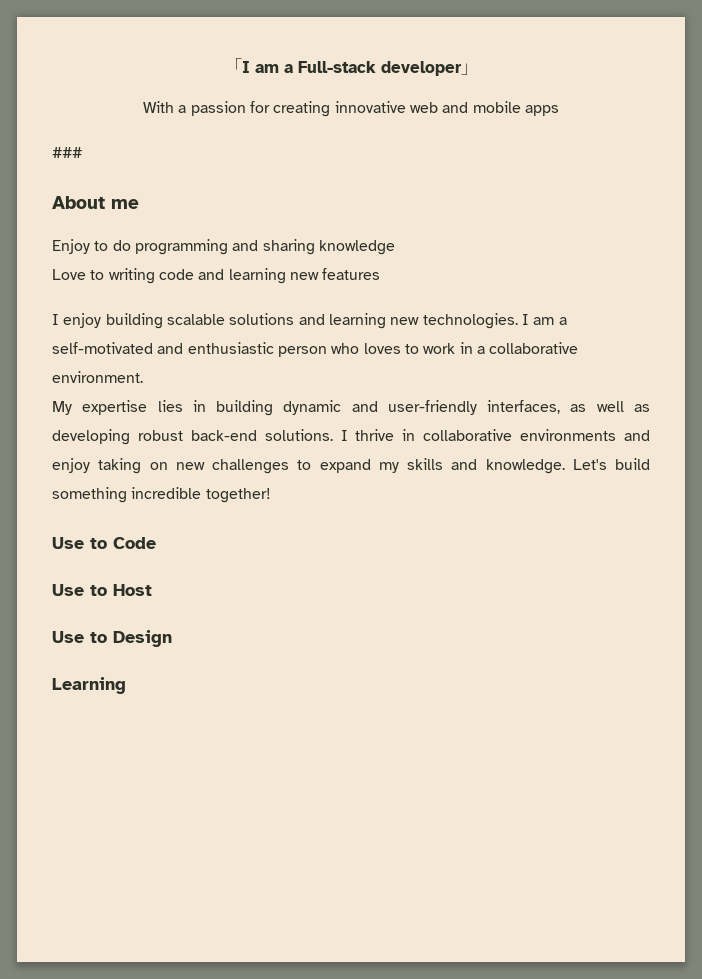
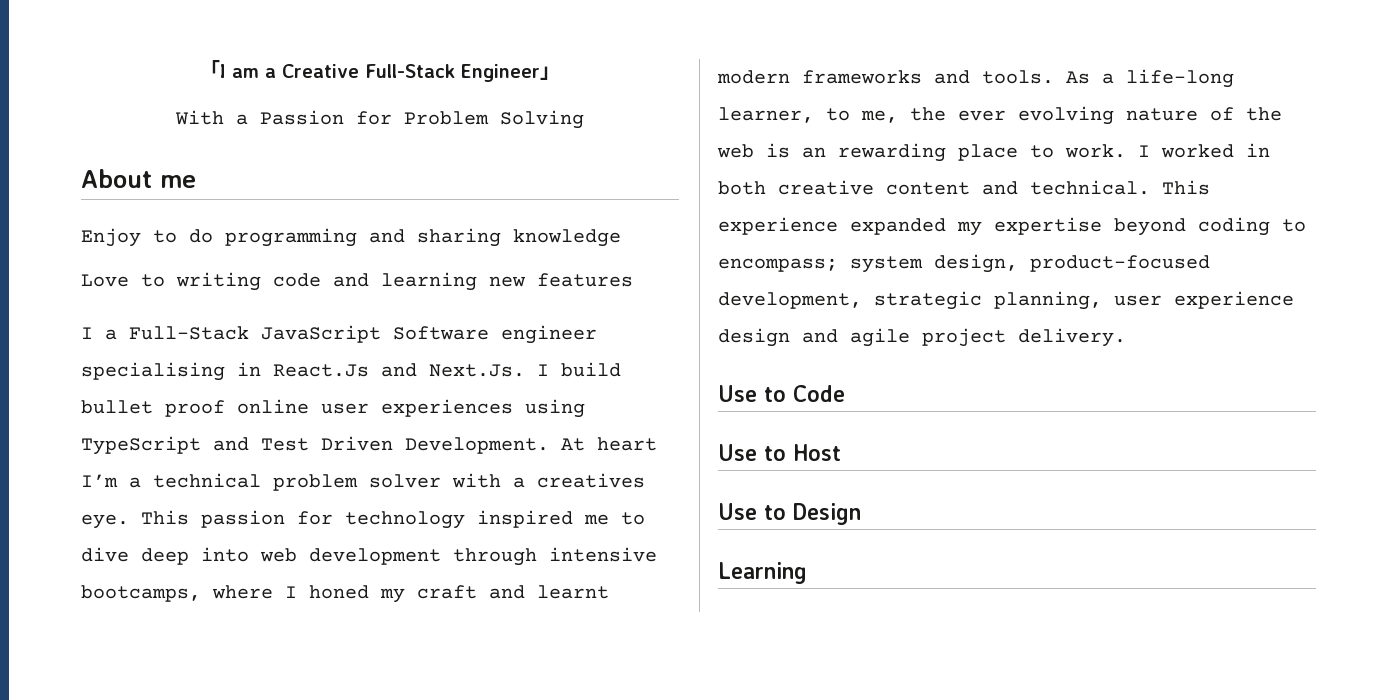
[297,61,462,76] Full-stack developer -> [282,64,540,82] Creative Full-Stack Engineer
[190,101,559,117] [52,147,82,158] passion for creating innovative web and mobile apps // ### -> [260,110,584,129] Passion for Problem Solving
[63,313,567,329] [52,342,579,357] [52,371,143,383] [52,400,650,416] [52,429,651,445] [52,458,650,474] [52,487,271,503] enjoy building scalable solutions and learning new technologies. I am a self-motivated and enthusiastic person who loves to work in a collaborative environment. // My expertise lies in building dynamic and user-friendly interfaces, as well as developing robust back-end solutions. I thrive in collaborative environments and enjoy taking on new challenges to expand my skills and knowledge. Let's build something incredible together! -> [105,325,597,344] [81,362,621,381] [81,399,585,418] [81,436,657,455] [81,473,645,491] [81,510,645,529] [81,547,657,566] [81,585,609,603] [717,69,1234,88] [718,106,1282,125] [717,143,1270,162] [718,180,1210,195] [718,217,1306,236] [718,254,1210,273] [718,291,1294,310] [718,328,1126,347] a Full-Stack JavaScript Software engineer specialising in React.Js and Next.Js. I build bullet proof online user experiences using TypeScript and Test Driven Development. At heart I’m a technical problem solver with a creatives eye. This passion for technology inspired me to dive deep into web development through intensive bootcamps, where I honed my craft and learnt modern frameworks and tools. As a life-long learner, to me, the ever evolving nature of the web is an rewarding place to work. I worked in both creative content and technical. This experience expanded my expertise beyond coding to encompass; system design, product-focused development, strategic planning, user experience design and agile project delivery.

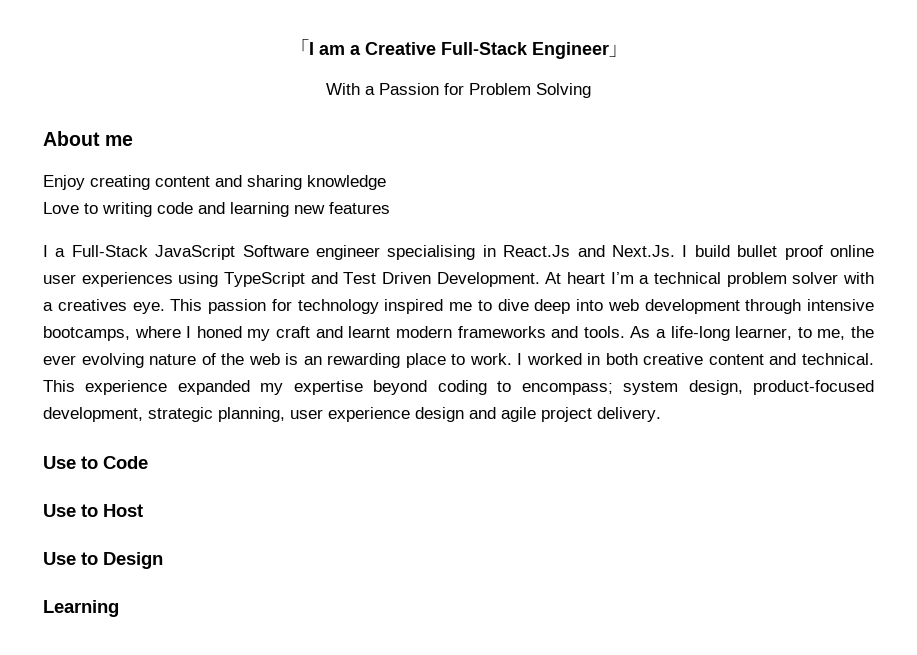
[153,228,357,247] to do programming -> [90,175,210,190] creating content

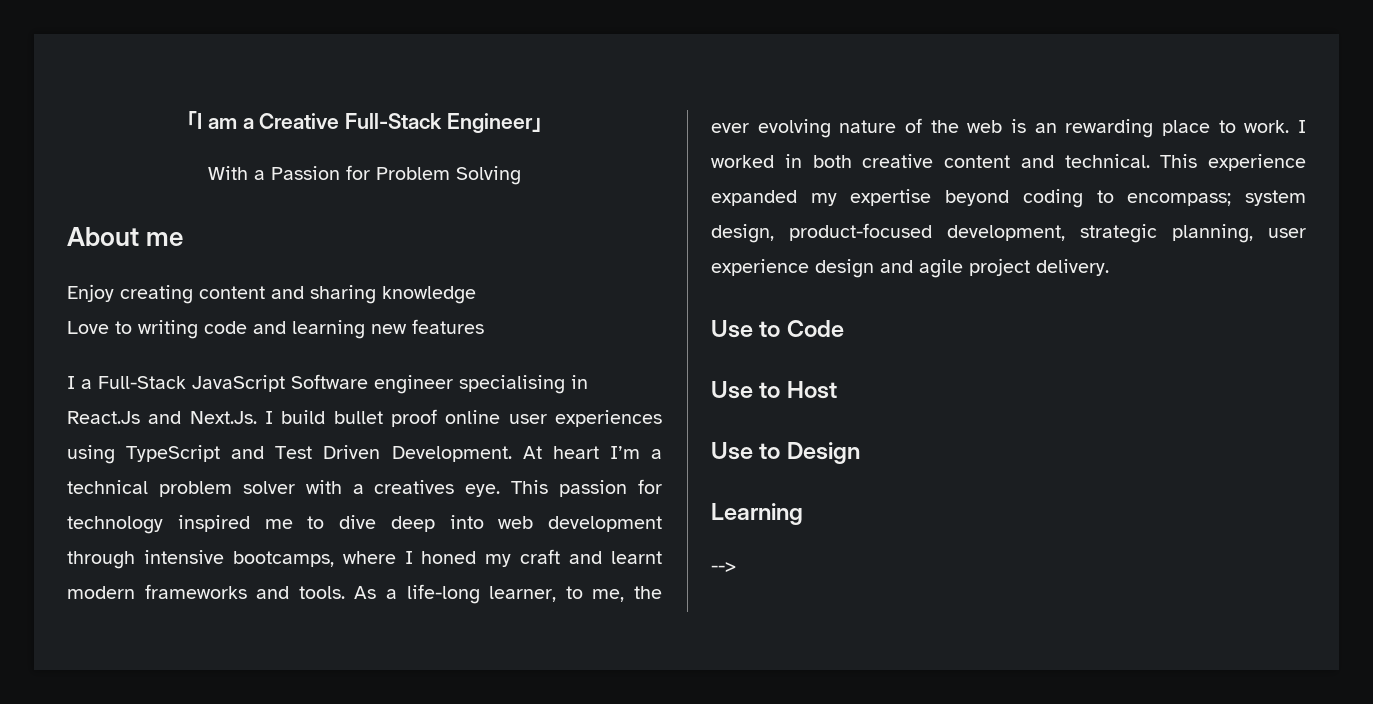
(119, 608) none -> [711,562,736,572] // -->

